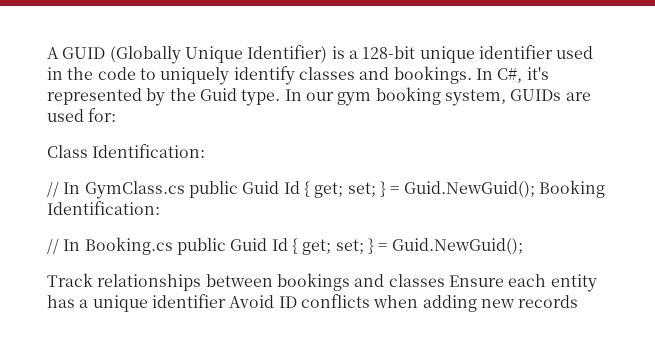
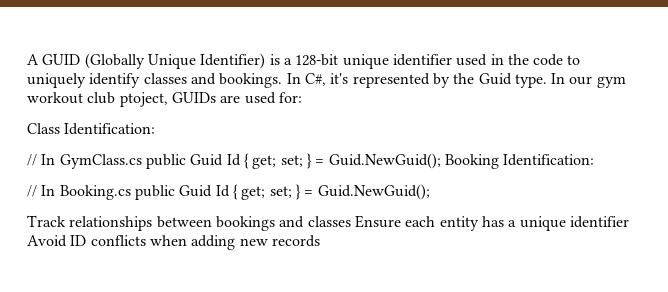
[375,87,506,106] booking system, -> [27,92,168,107] workout club ptoject,

